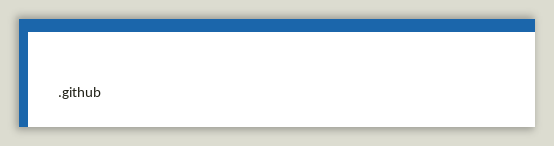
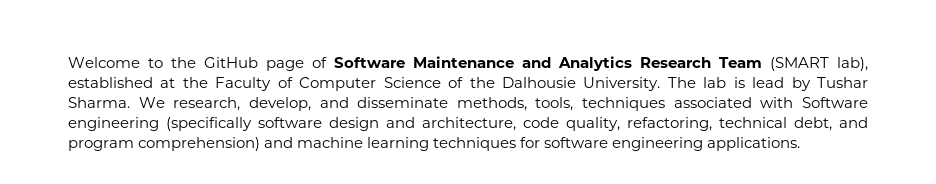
[58,87,101,99] .github -> [68,56,868,71] [68,77,868,91] [68,97,868,111] [68,117,868,131] [68,137,801,151] Welcome to the GitHub page of Software Maintenance and Analytics Research Team (SMART lab), established at the Faculty of Computer Science of the Dalhousie University. The lab is lead by Tushar Sharma. We research, develop, and disseminate methods, tools, techniques associated with Software engineering (specifically software design and architecture, code quality, refactoring, technical debt, and program comprehension) and machine learning techniques for software engineering applications.

